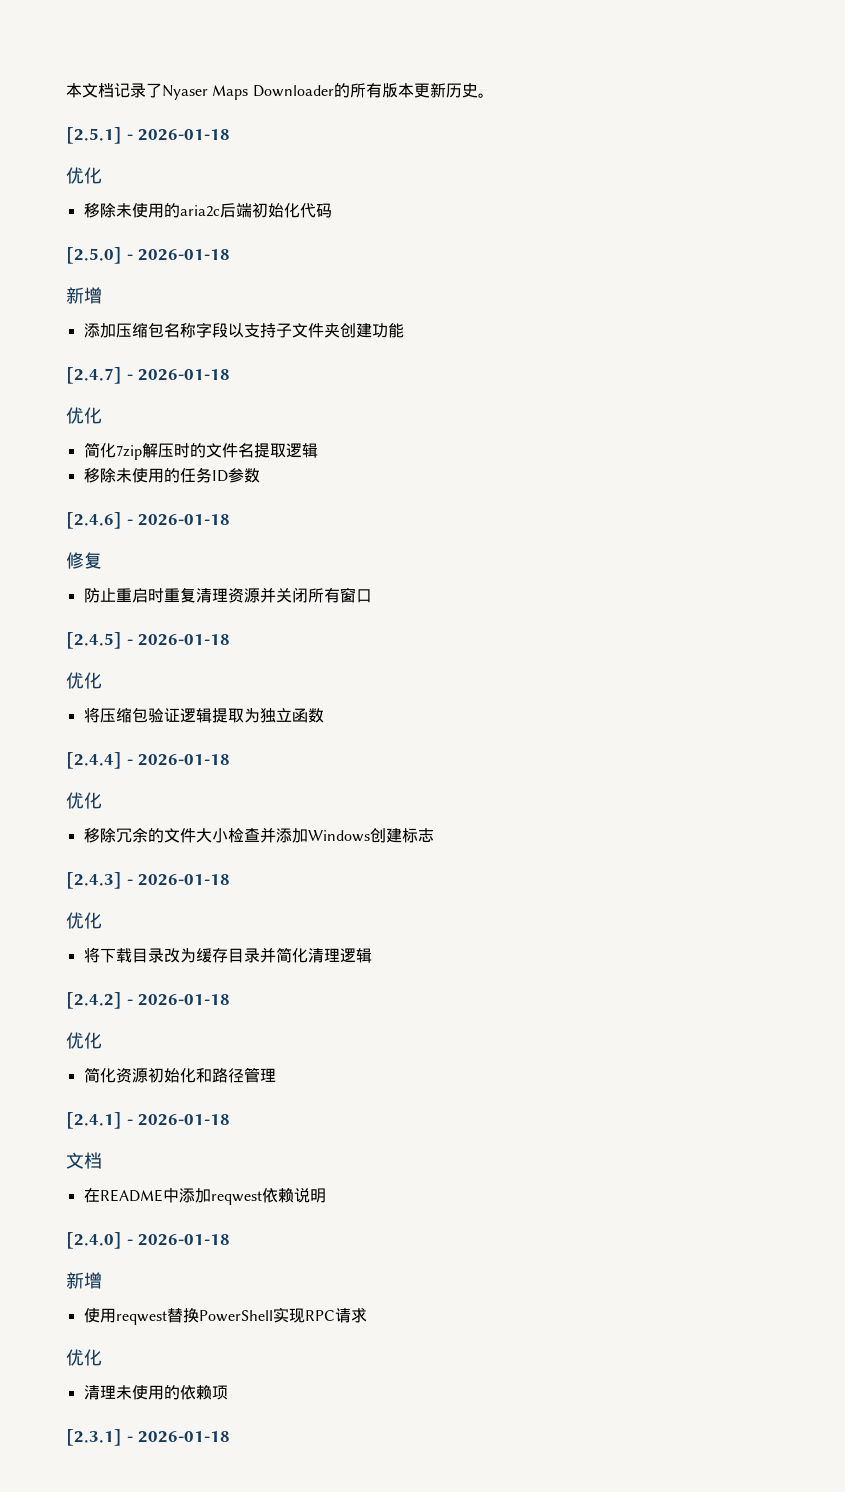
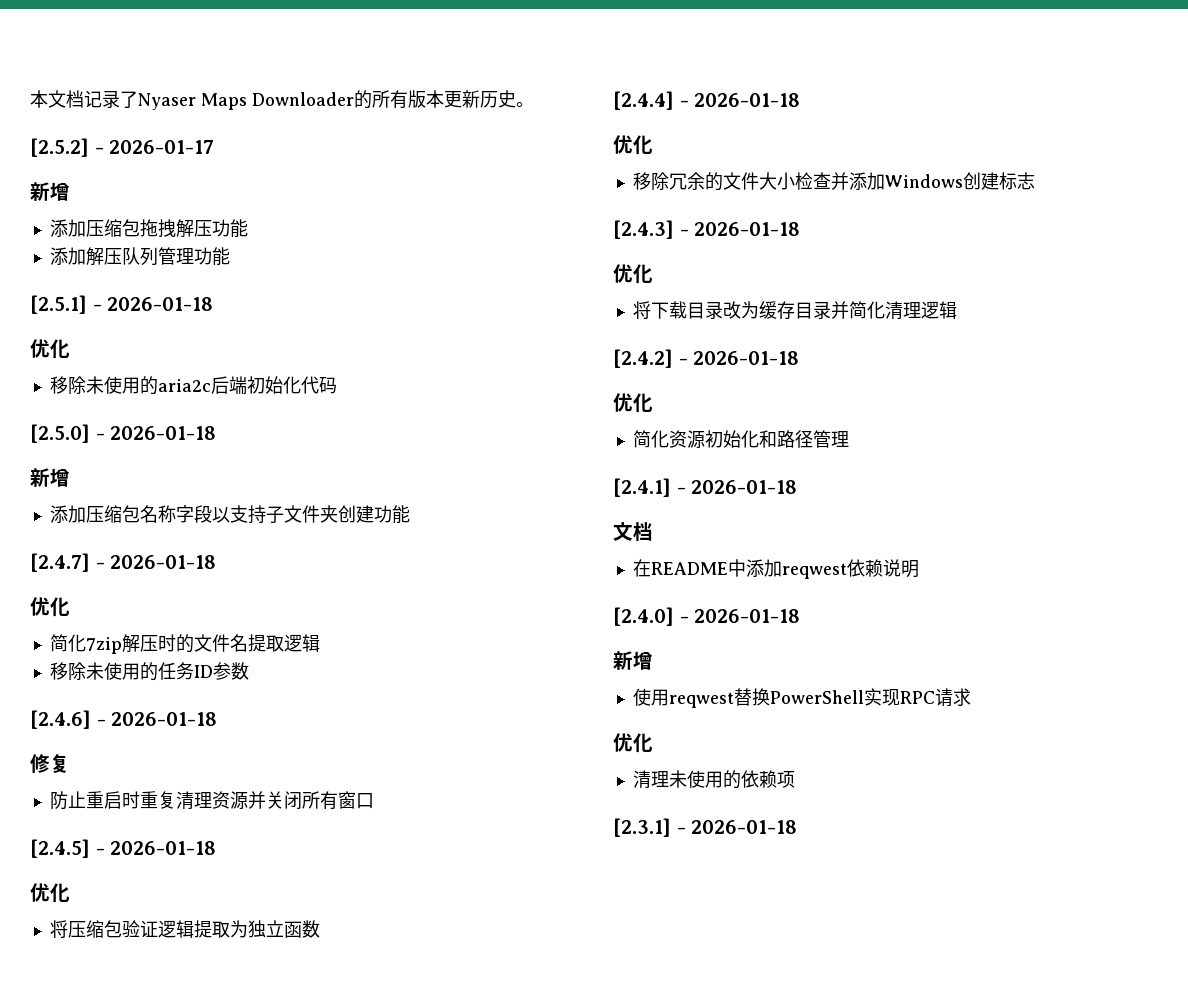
(494, 95) none -> [30,138,215,157] [30,182,70,201] [49,219,248,238] [49,247,230,266] // [2.5.2] - 2026-01-17 // 新增 // 添加压缩包拖拽解压功能 // 添加解压队列管理功能

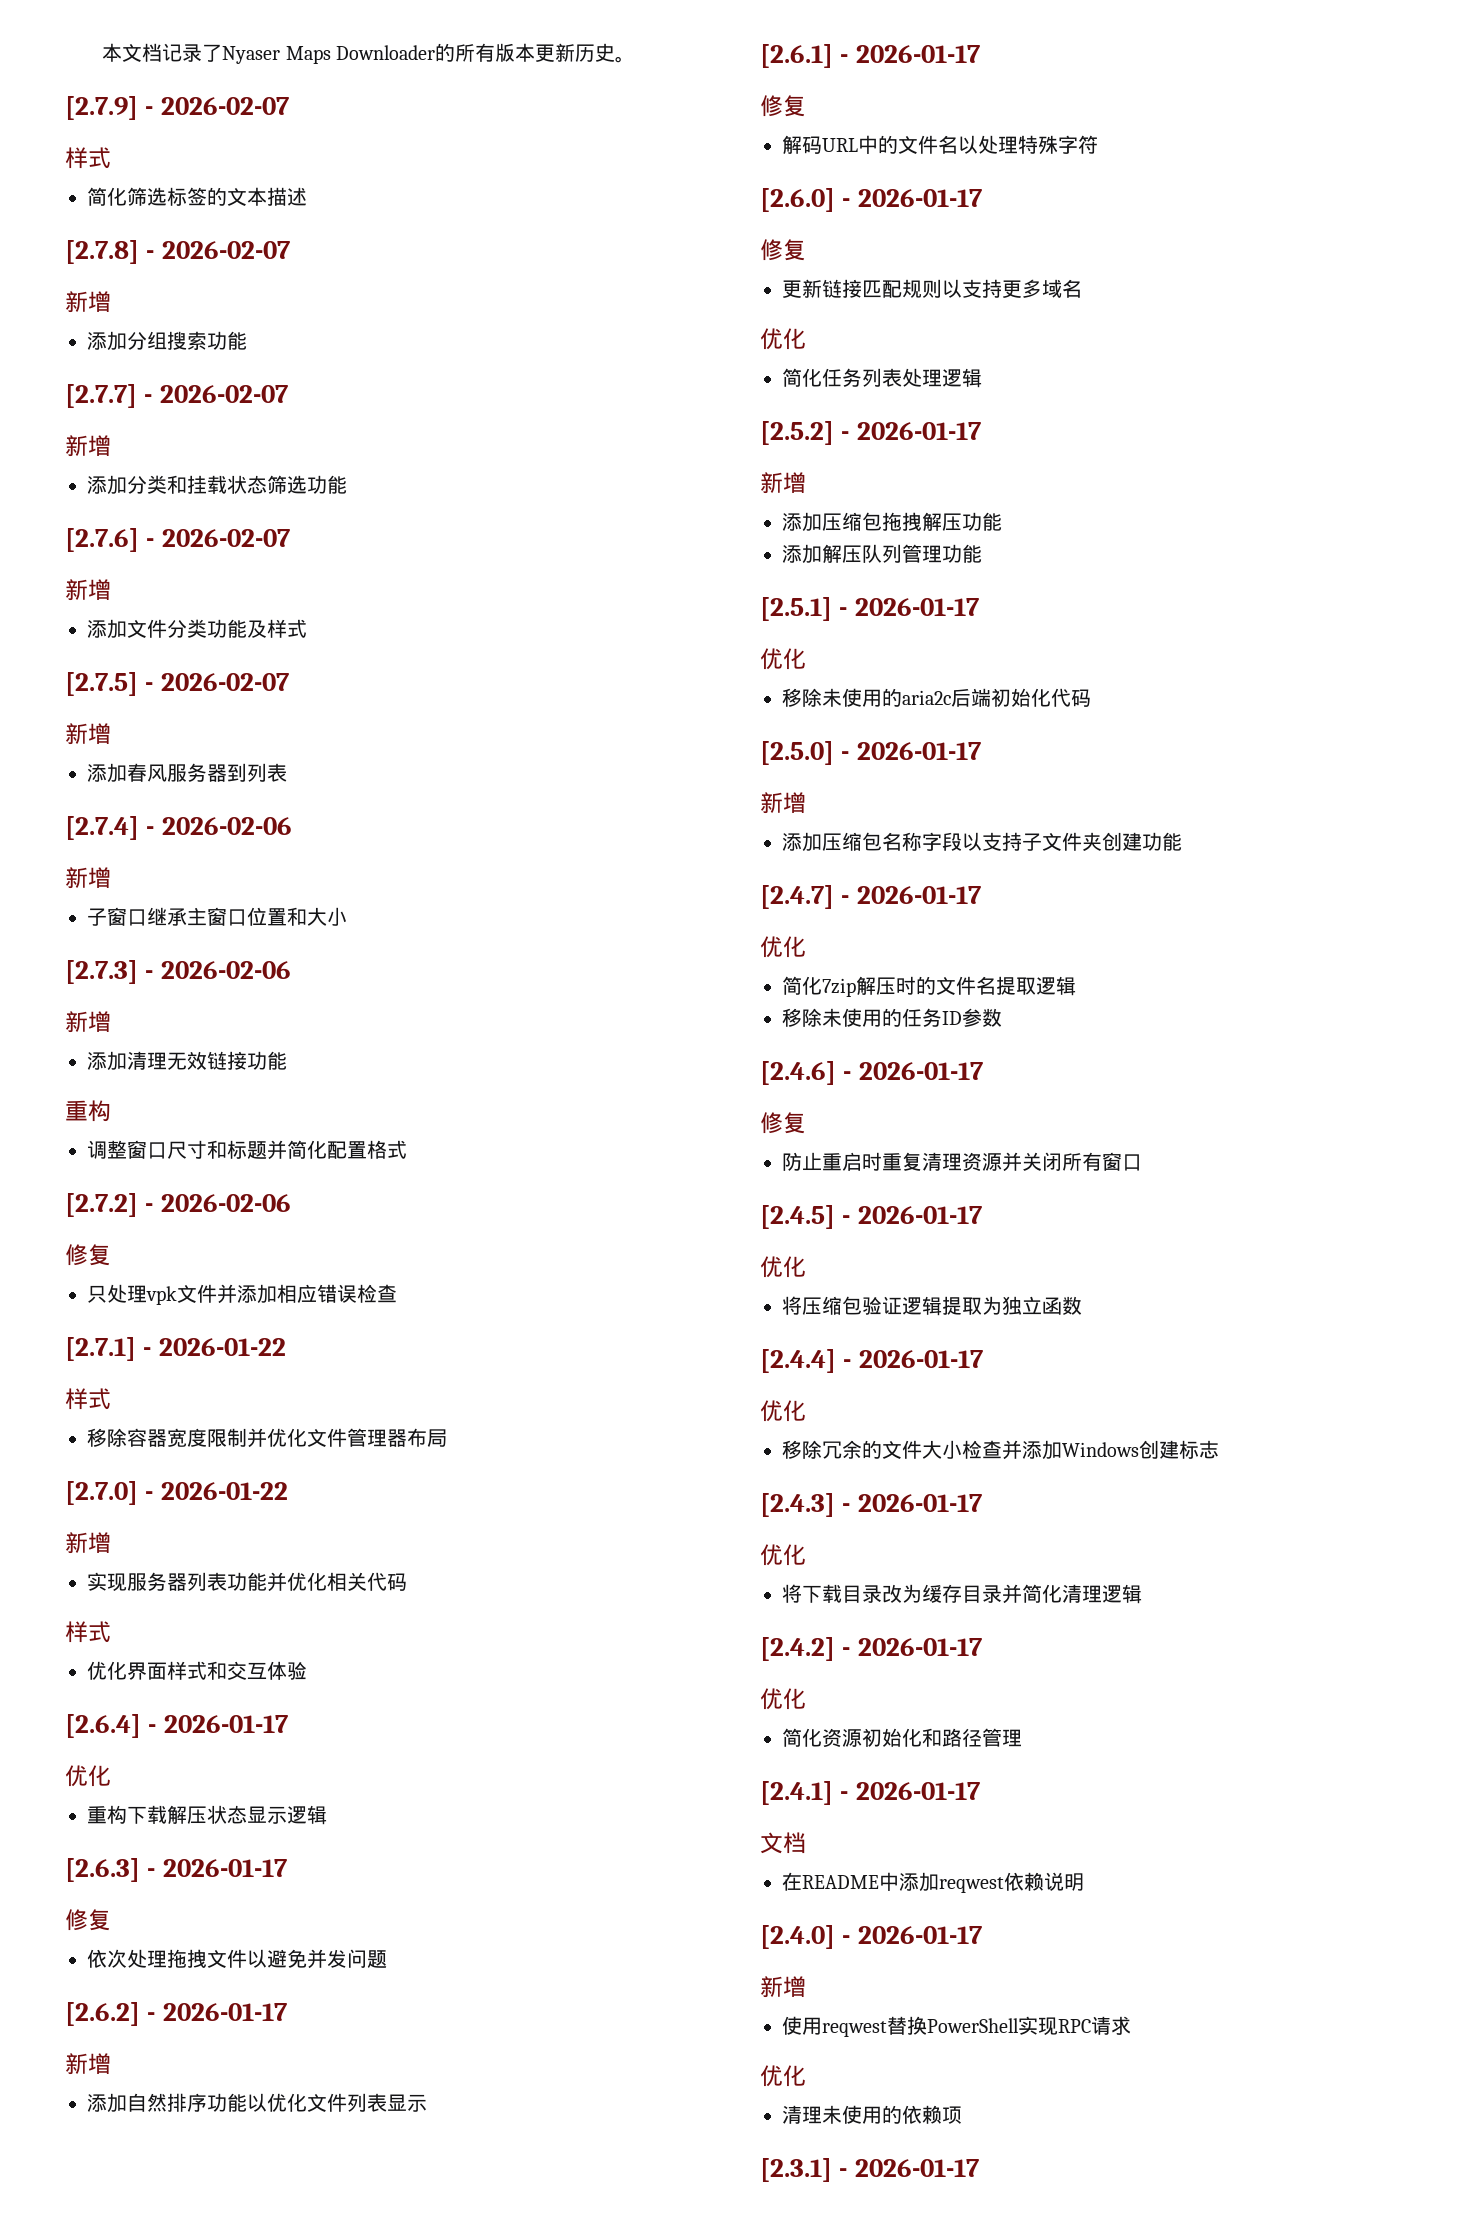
(534, 104) none -> [65,96,290,120] [65,147,111,169] [87,187,307,206] [65,240,291,264] [65,291,111,313] [87,331,247,351] [65,384,289,408] [65,435,111,457] [87,475,347,495] [65,528,291,552] [65,579,111,601] [87,619,307,639] [65,672,290,696] [65,723,111,745] [87,763,287,783] [65,816,292,840] [65,867,111,889] [87,907,347,926] [65,960,291,984] [65,1011,111,1033] [87,1051,287,1071] [65,1100,111,1122] [87,1140,407,1160] [65,1193,291,1217] [65,1244,111,1266] [87,1284,397,1305] [65,1337,286,1361] [65,1388,111,1410] [87,1428,447,1448] [65,1481,288,1505] [65,1532,111,1554] [87,1572,407,1592] [65,1621,111,1643] [87,1661,307,1680] [65,1714,289,1738] [65,1765,111,1787] [87,1805,327,1825] [65,1858,288,1882] [65,1909,111,1931] [87,1949,387,1969] [65,2002,288,2026] [65,2053,111,2075] [87,2093,427,2113] [760,44,981,68] [760,95,806,117] [782,135,1098,155] [760,188,983,212] [760,239,806,261] [782,279,1082,298] [760,328,806,350] [782,368,982,388] // [2.7.9] - 2026-02-07 // 样式 // 简化筛选标签的文本描述 // [2.7.8] - 2026-02-07 // 新增 // 添加分组搜索功能 // [2.7.7] - 2026-02-07 // 新增 // 添加分类和挂载状态筛选功能 // [2.7.6] - 2026-02-07 // 新增 // 添加文件分类功能及样式 // [2.7.5] - 2026-02-07 // 新增 // 添加春风服务器到列表 // [2.7.4] - 2026-02-06 // 新增 // 子窗口继承主窗口位置和大小 // [2.7.3] - 2026-02-06 // 新增 // 添加清理无效链接功能 // 重构 // 调整窗口尺寸和标题并简化配置格式 // [2.7.2] - 2026-02-06 // 修复 // 只处理vpk文件并添加相应错误检查 // [2.7.1] - 2026-01-22 // 样式 // 移除容器宽度限制并优化文件管理器布局 // [2.7.0] - 2026-01-22 // 新增 // 实现服务器列表功能并优化相关代码 // 样式 // 优化界面样式和交互体验 // [2.6.4] - 2026-01-17 // 优化 // 重构下载解压状态显示逻辑 // [2.6.3] - 2026-01-17 // 修复 // 依次处理拖拽文件以避免并发问题 // [2.6.2] - 2026-01-17 // 新增 // 添加自然排序功能以优化文件列表显示 // [2.6.1] - 2026-01-17 // 修复 // 解码URL中的文件名以处理特殊字符 // [2.6.0] - 2026-01-17 // 修复 // 更新链接匹配规则以支持更多域名 // 优化 // 简化任务列表处理逻辑
[107,297,214,311] 2026-01-18 -> [854,598,980,616] 2026-01-17
[110,426,217,440] 2026-01-18 -> [856,742,982,760] 2026-01-17
[110,555,217,569] 2026-01-18 -> [856,886,982,904] 2026-01-17
[111,712,218,726] 2026-01-18 -> [858,1062,984,1080] 2026-01-17
[110,841,217,855] 2026-01-18 -> [857,1206,983,1224] 2026-01-17
[694,93,801,107] 2026-01-18 -> [858,1350,984,1368] 2026-01-17
[694,222,801,236] 2026-01-18 -> [857,1494,983,1512] 2026-01-17
[693,351,800,365] 2026-01-18 -> [857,1638,983,1656] 2026-01-17
[691,480,798,494] 2026-01-18 -> [855,1782,981,1800] 2026-01-17
[694,609,801,623] 2026-01-18 -> [857,1926,983,1944] 2026-01-17
[691,820,798,834] 2026-01-18 -> [854,2159,980,2177] 2026-01-17

